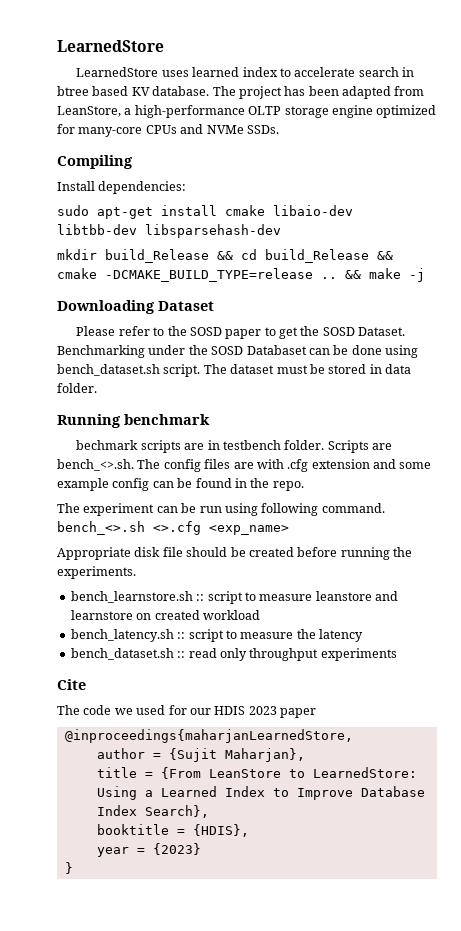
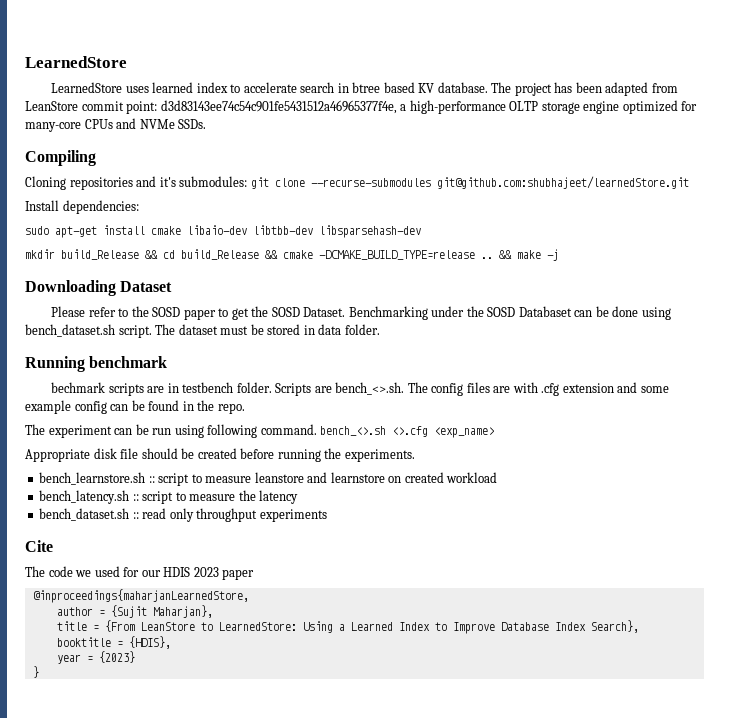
[57,106,121,117] LeanStore, -> [25,100,397,114] LeanStore commit point: d3d83143ee74c54c901fe5431512a46965377f4e,
(133, 162) none -> [25,176,689,190] // Cloning repositories and it's submodules: git clone --recurse-submodules git@github.com:shubhajeet/learnedStore.git

